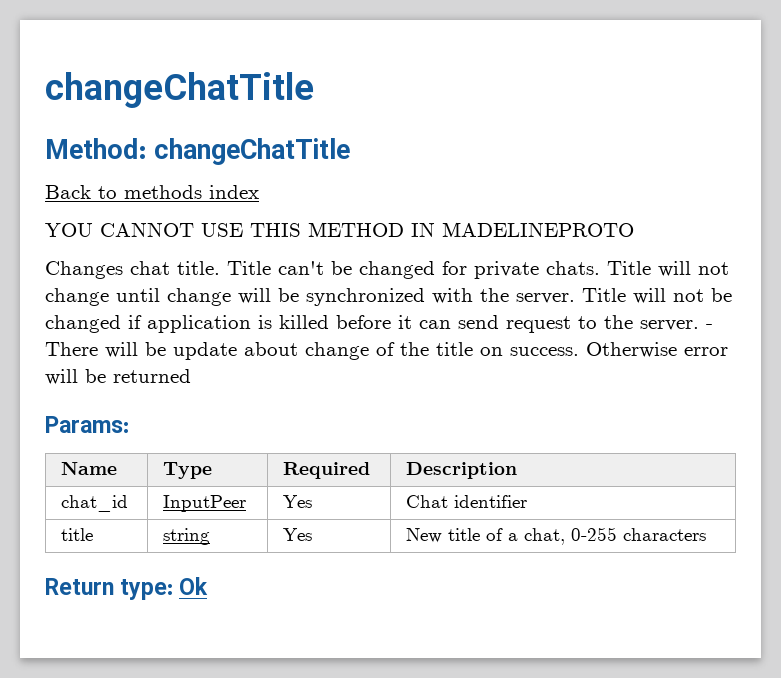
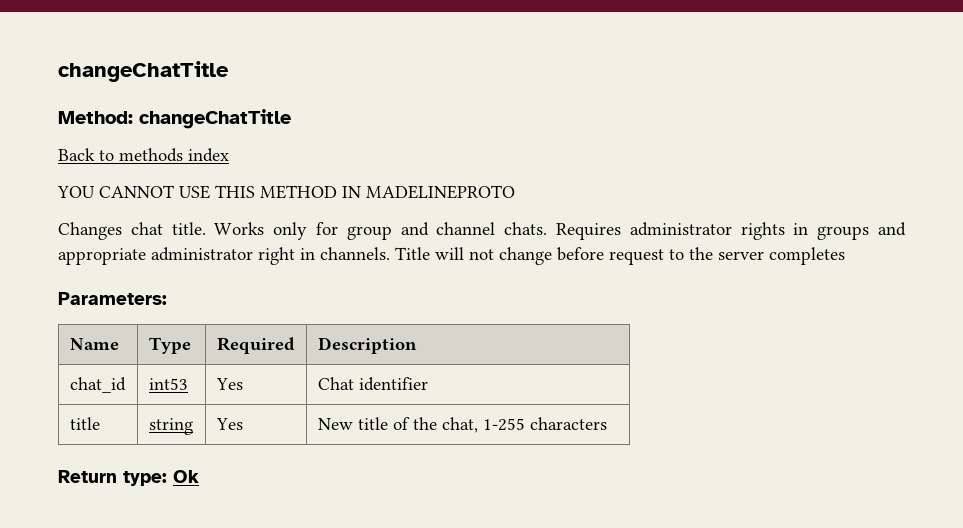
[227,261,729,279] [45,288,732,306] [45,315,713,333] [45,342,728,360] [45,369,191,385] [45,416,129,433] Title can't be changed for private chats. Title will not change until change will be synchronized with the server. Title will not be changed if application is killed before it can send request to the server. - There will be update about change of the title on success. Otherwise error will be returned // Params: -> [214,222,906,240] [58,247,845,265] [58,292,167,305] Works only for group and channel chats. Requires administrator rights in groups and appropriate administrator right in channels. Title will not change before request to the server completes // Parameters:
[163,495,247,512] InputPeer -> [148,378,188,390] int53
[508,527,618,545] a chat, 0-255 -> [412,417,525,433] the chat, 1-255

